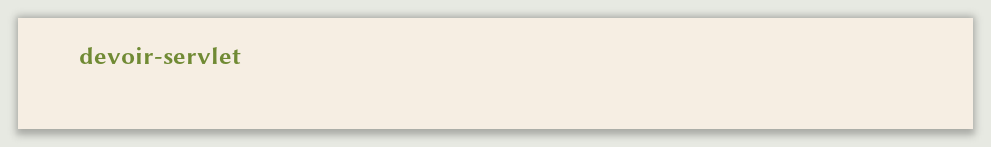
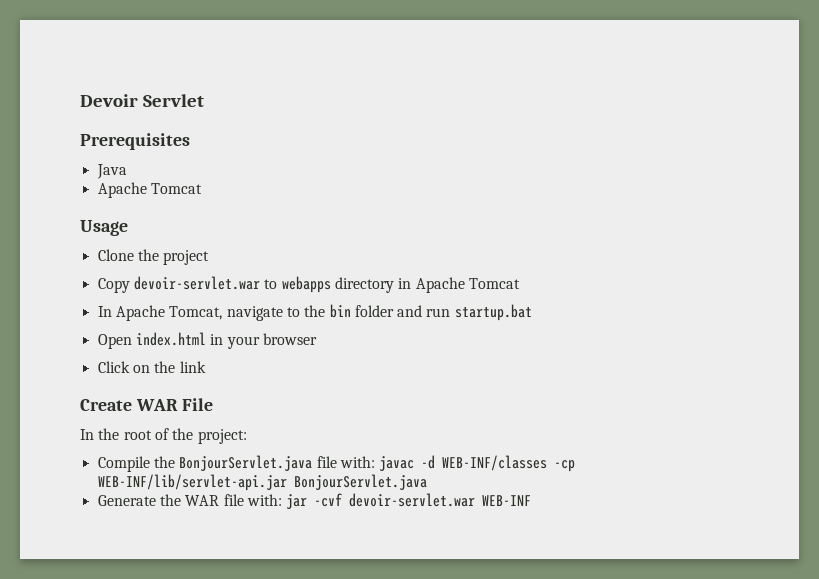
[79,47,241,64] devoir-servlet -> [80,94,204,107] [80,133,190,150] [96,164,127,179] [97,182,202,198] [80,220,128,236] [97,249,210,265] [97,276,520,293] [97,304,532,321] [97,332,317,349] [97,361,206,373] [80,398,214,411] [80,428,247,444] [97,455,576,472] [97,474,427,491] [97,493,532,509] Devoir Servlet // Prerequisites // Java // Apache Tomcat // Usage // Clone the project // Copy devoir-servlet.war to webapps directory in Apache Tomcat // In Apache Tomcat, navigate to the bin folder and run startup.bat // Open index.html in your browser // Click on the link // Create WAR File // In the root of the project: // Compile the BonjourServlet.java file with: javac -d WEB-INF/classes -cp WEB-INF/lib/servlet-api.jar BonjourServlet.java // Generate the WAR file with: jar -cvf devoir-servlet.war WEB-INF

